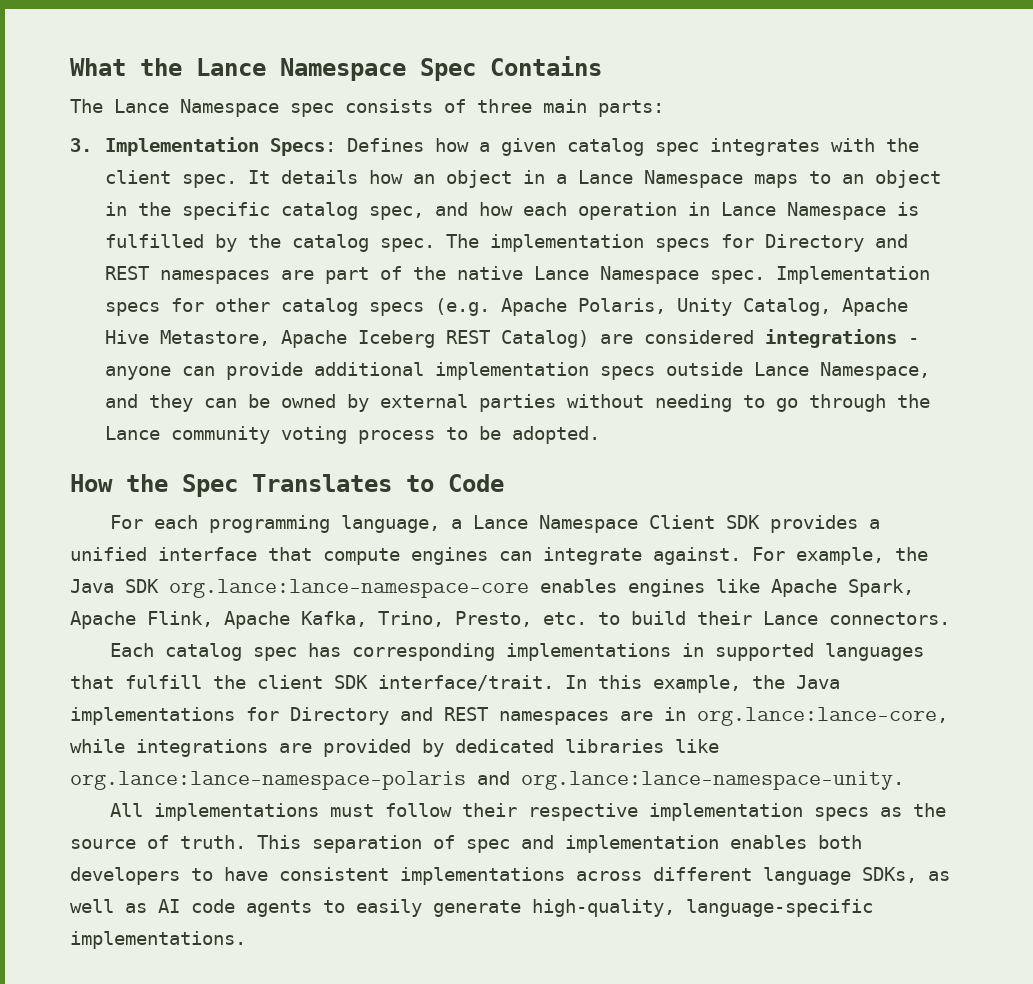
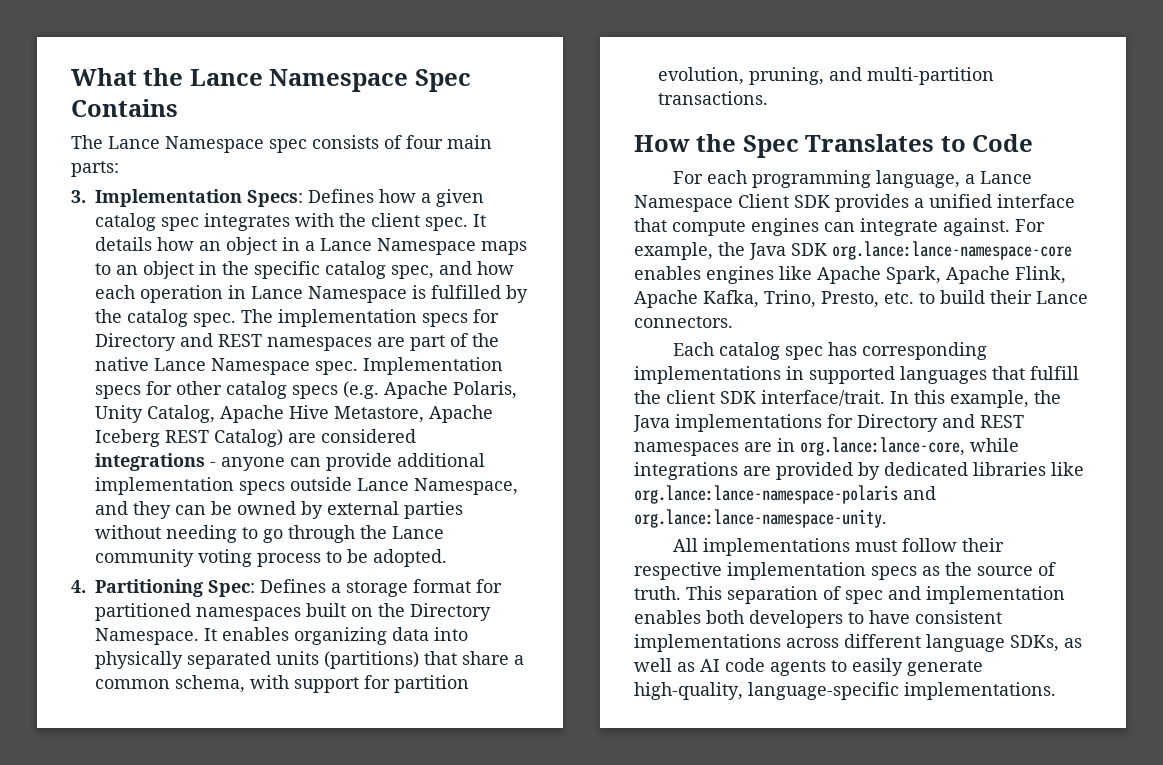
[477,99,532,113] three -> [406,135,443,149] four
(601, 435) none -> [71,579,502,597] [95,603,491,621] [95,627,468,645] [95,651,524,669] [95,675,469,693] [658,67,994,85] [658,91,768,105] // 4. Partitioning Spec: Defines a storage format for partitioned namespaces built on the Directory Namespace. It enables organizing data into physically separated units (partitions) that share a common schema, with support for partition evolution, pruning, and multi-partition transactions.

